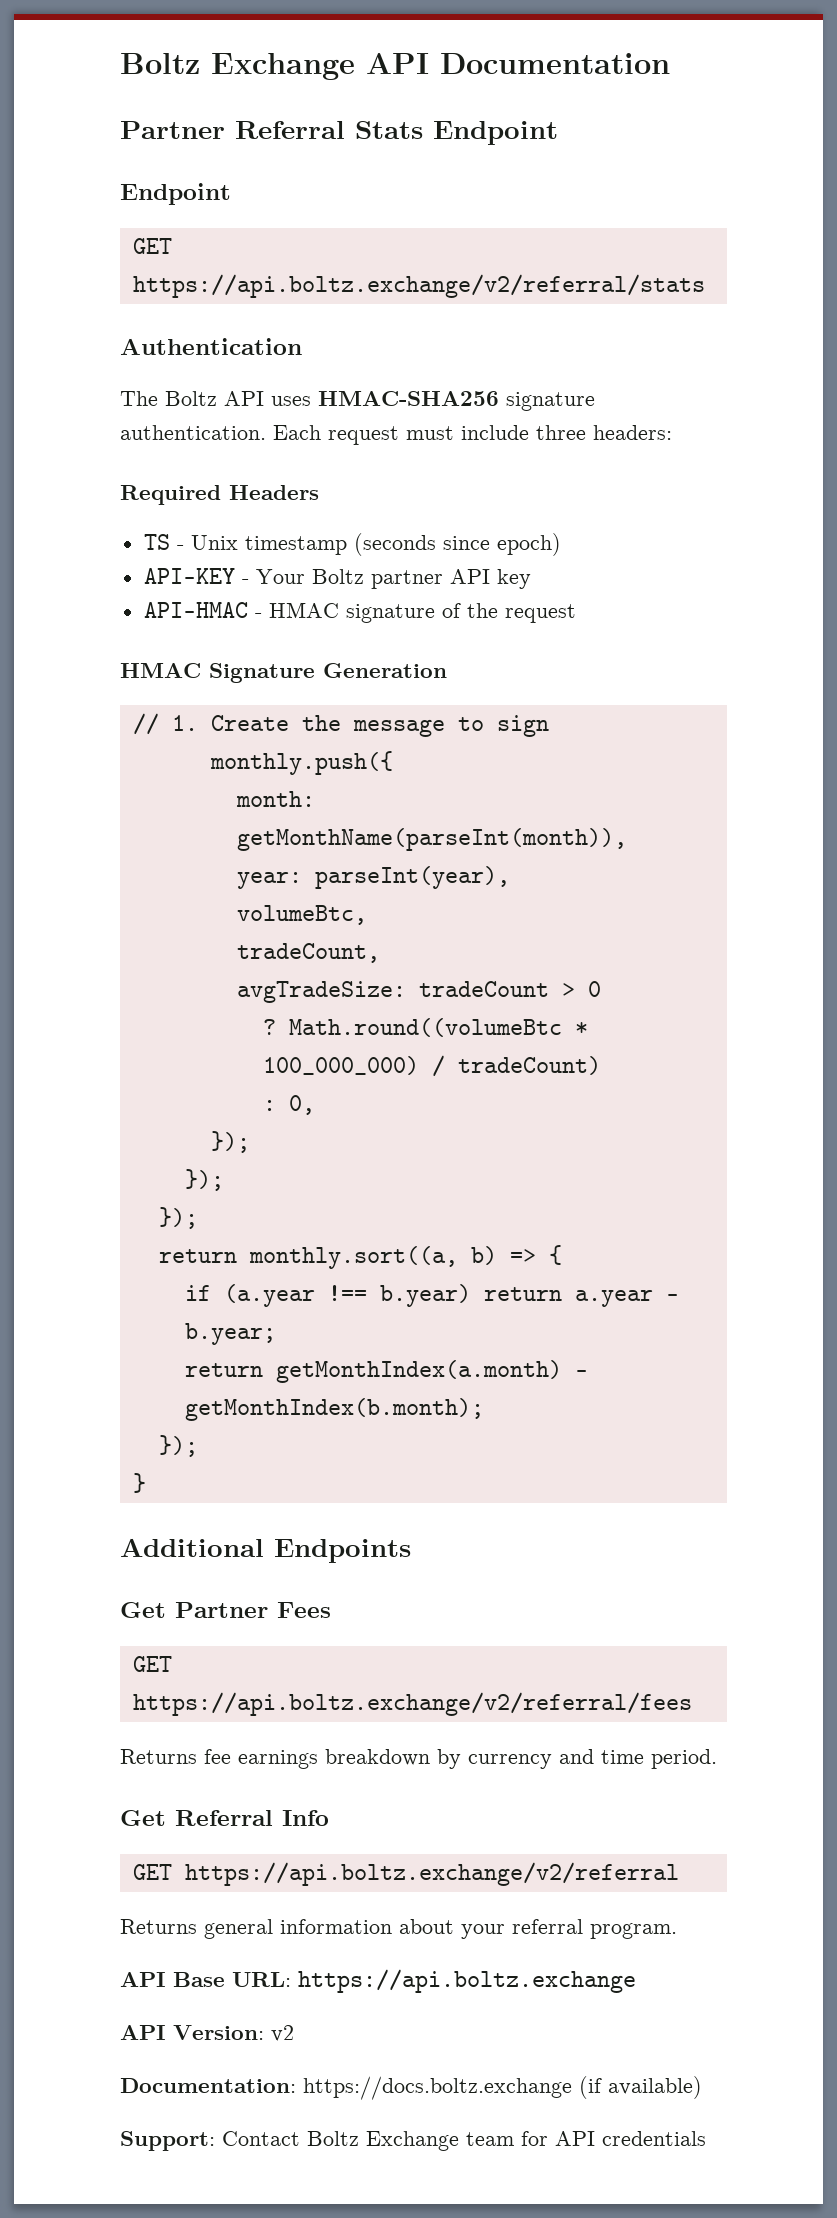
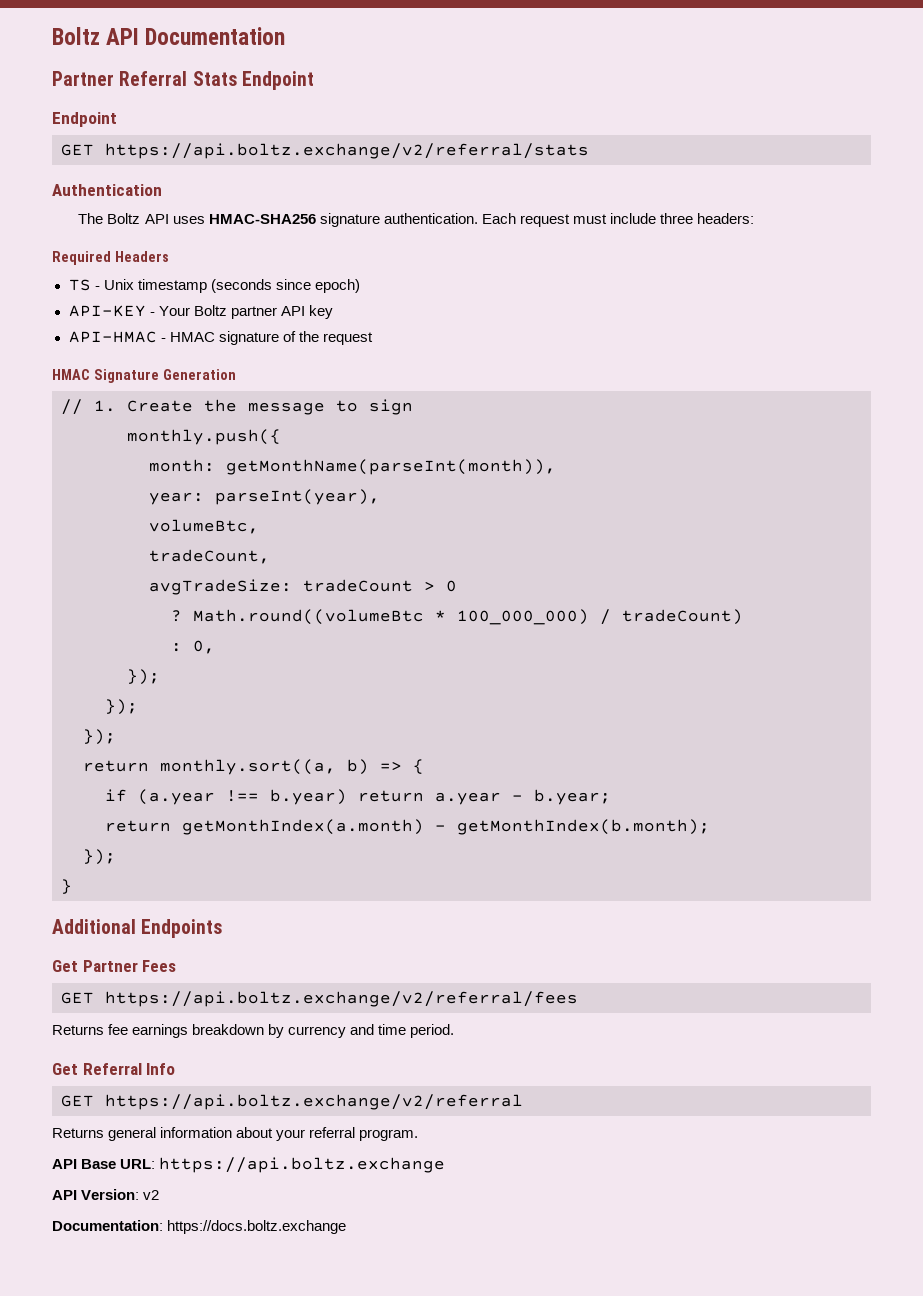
[120,53,355,80] Boltz Exchange -> [52,27,100,45] Boltz
[579,2076,702,2099] [120,2131,706,2151] (if available) // Support: Contact Boltz Exchange team for API credentials -> (347, 1227) none

